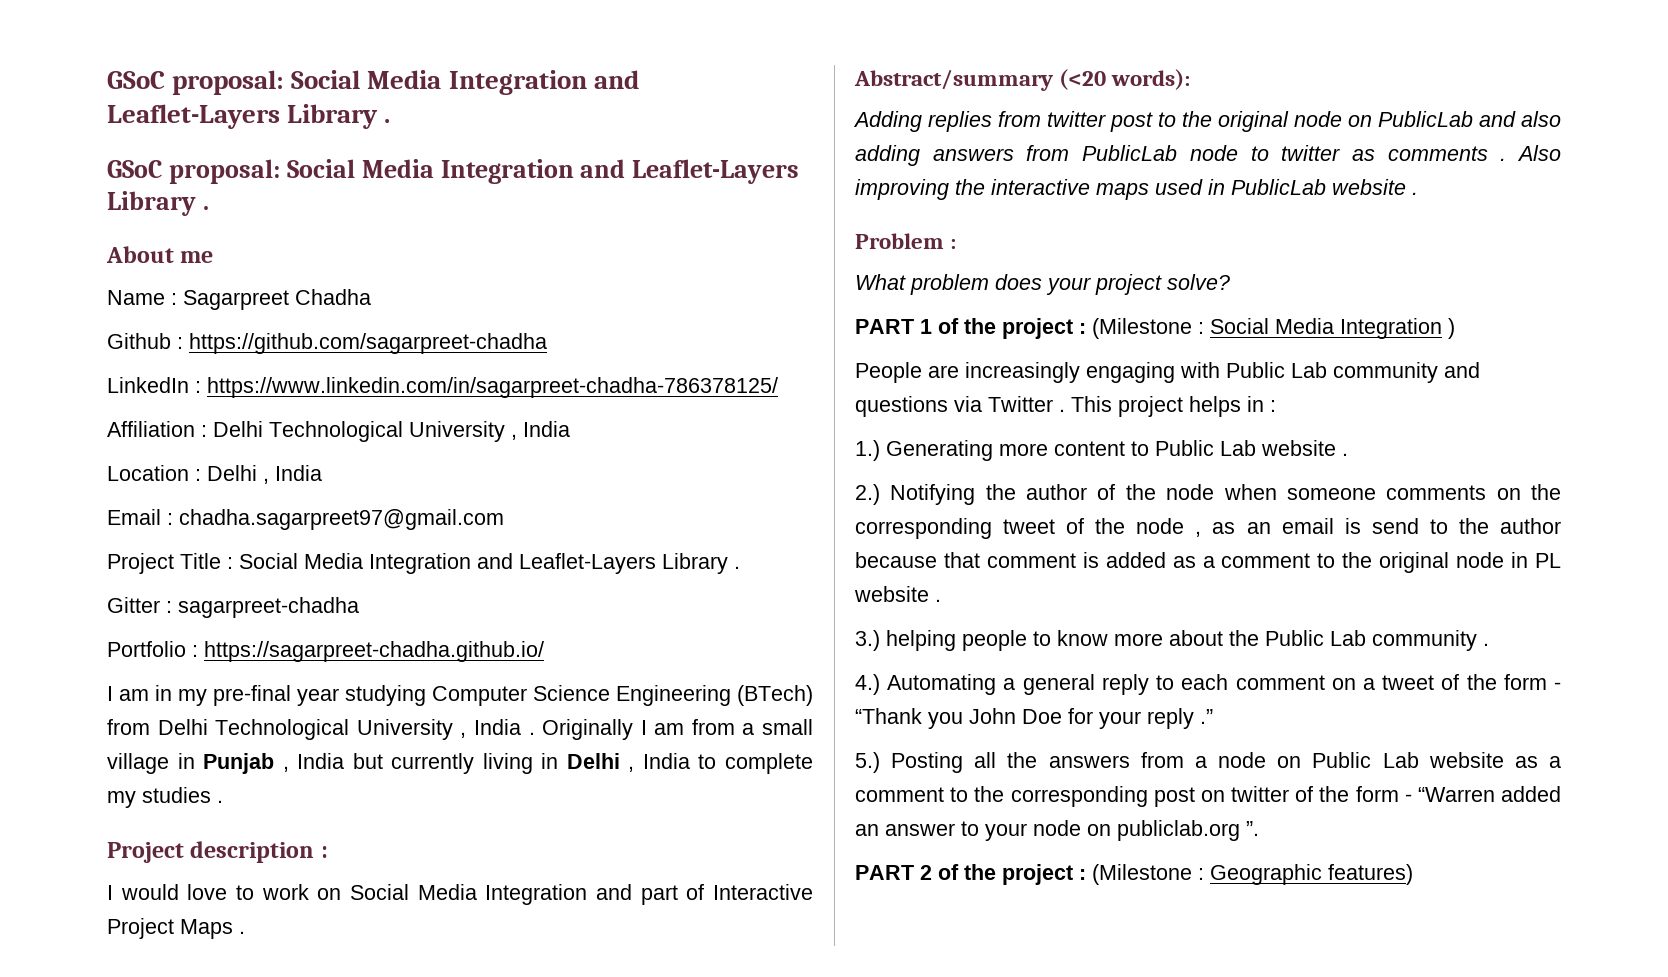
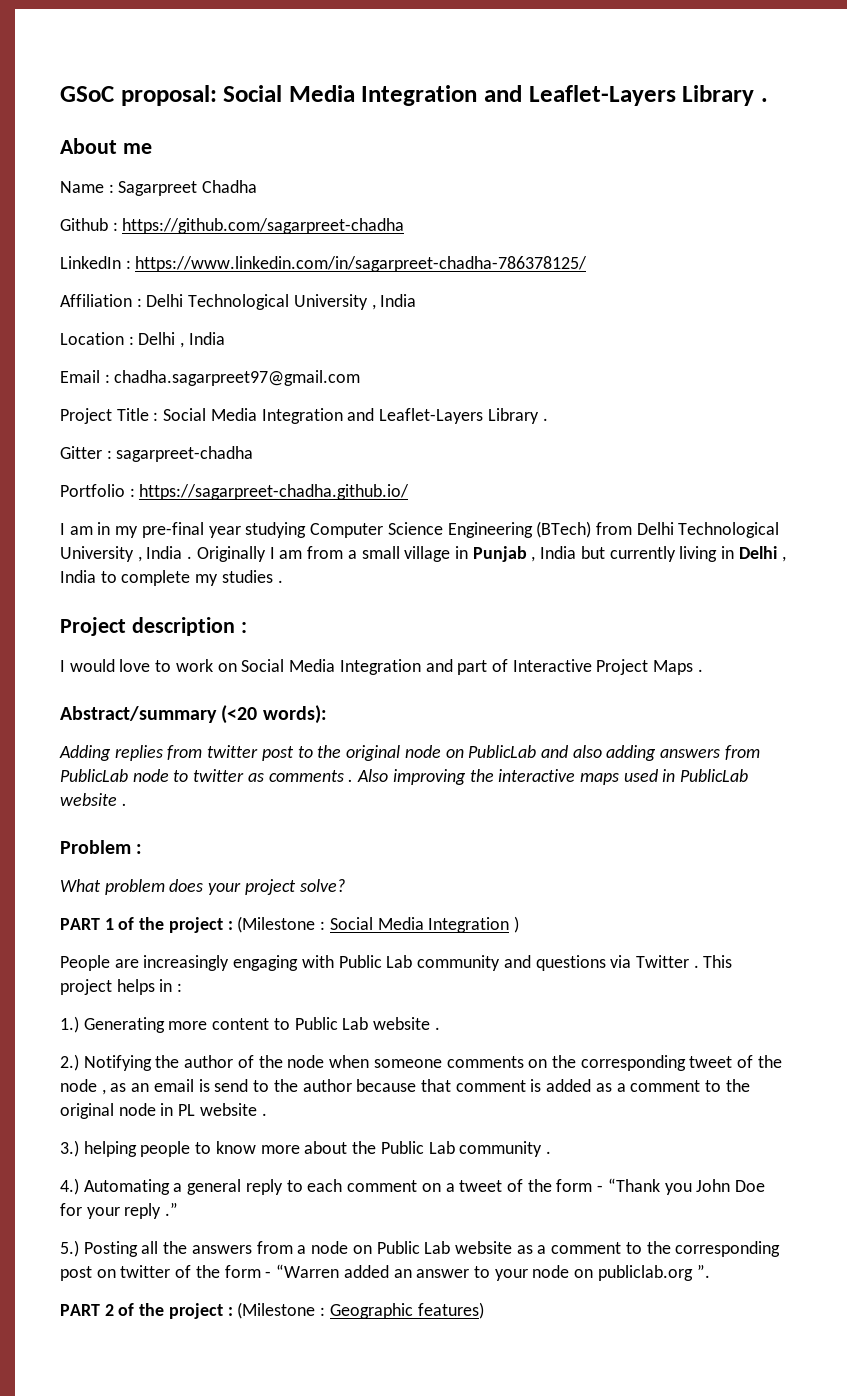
[107,70,639,95] [107,104,391,129] [107,159,800,184] [107,191,209,216] GSoC proposal: Social Media Integration and Leaflet-Layers Library . // GSoC proposal: Social Media Integration and Leaflet-Layers Library . -> [60,85,768,106] GSoC proposal: Social Media Integration and Leaflet-Layers Library .

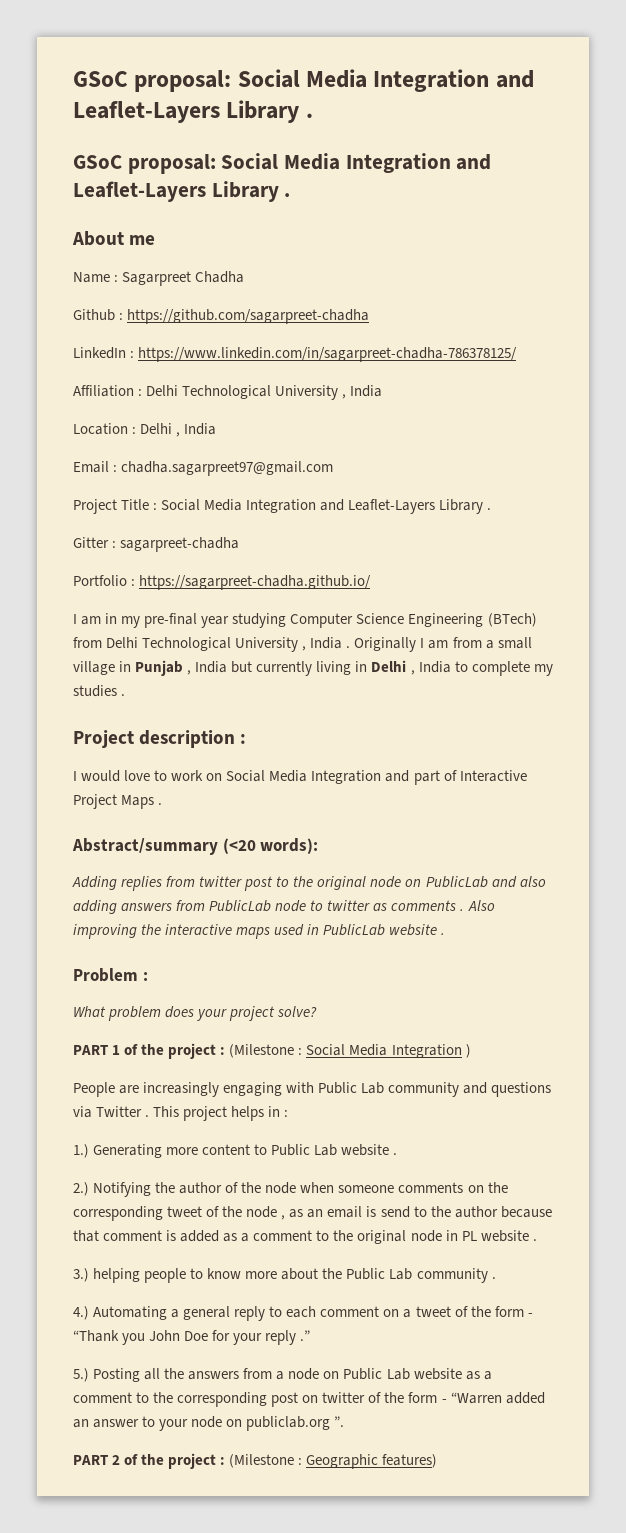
[60,85,768,106] GSoC proposal: Social Media Integration and Leaflet-Layers Library . -> [73,69,534,92] [73,100,313,123] [73,153,492,174] [73,181,291,202] GSoC proposal: Social Media Integration and Leaflet-Layers Library . // GSoC proposal: Social Media Integration and Leaflet-Layers Library .

